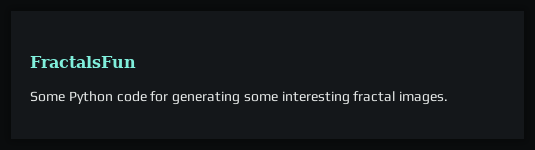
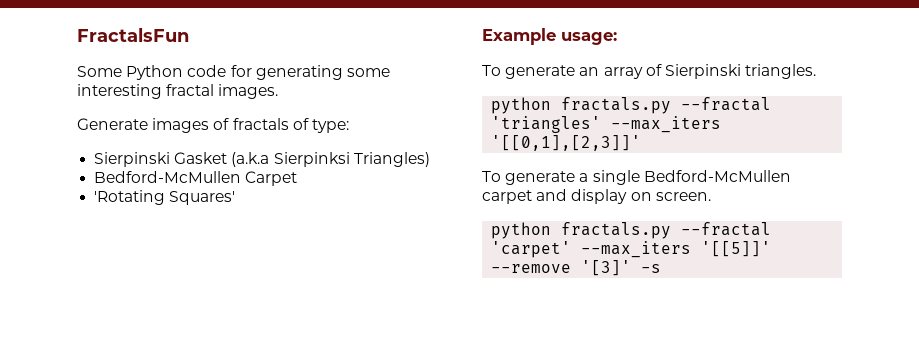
(449, 98) none -> [77,118,349,133] [94,152,430,167] [94,171,298,186] [94,190,236,205] [482,28,617,45] [482,64,817,79] [491,97,772,114] [491,116,722,133] [491,135,642,151] [482,170,791,185] [482,189,711,204] [491,222,772,239] [491,241,772,258] [491,260,662,276] // Generate images of fractals of type: // Sierpinski Gasket (a.k.a Sierpinksi Triangles) // Bedford-McMullen Carpet // 'Rotating Squares' // Example usage: // To generate an array of Sierpinski triangles. // python fractals.py --fractal 'triangles' --max_iters '[[0,1],[2,3]]' // To generate a single Bedford-McMullen carpet and display on screen. // python fractals.py --fractal 'carpet' --max_iters '[[5]]' --remove '[3]' -s

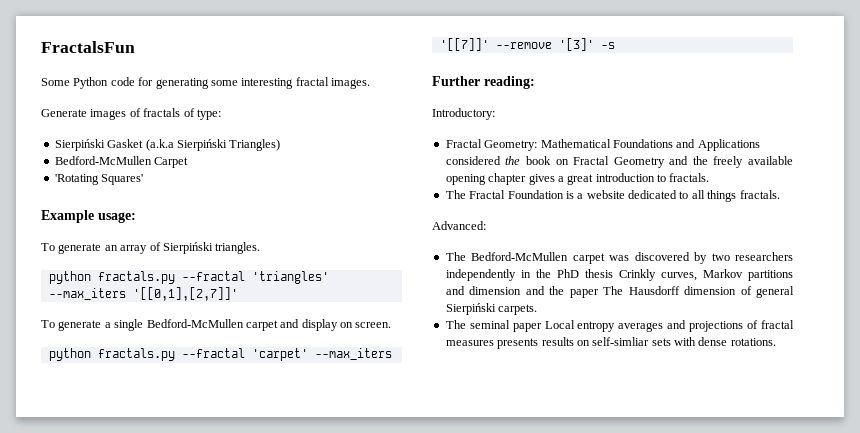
[94,152,171,167] Sierpinski -> [54,139,105,151] Sierpiński
[273,152,350,167] Sierpinksi -> [176,139,227,151] Sierpiński
[664,64,741,79] Sierpinski -> [162,242,213,254] Sierpiński
[491,135,642,151] '[[0,1],[2,3]]' -> [132,287,238,301] '[[0,1],[2,7]]'
[701,241,772,257] '[[5]]' -> [439,38,489,51] '[[7]]'
(662, 268) none -> [432,76,535,89] [432,108,495,120] [445,139,760,151] [445,156,793,168] [445,173,710,185] [445,190,780,202] [432,221,486,230] [445,252,793,264] [445,269,793,281] [445,286,794,298] [445,303,538,315] [445,320,794,332] [445,337,776,349] // Further reading: // Introductory: // Fractal Geometry: Mathematical Foundations and Applications considered the book on Fractal Geometry and the freely available opening chapter gives a great introduction to fractals. // The Fractal Foundation is a website dedicated to all things fractals. // Advanced: // The Bedford-McMullen carpet was discovered by two researchers independently in the PhD thesis Crinkly curves, Markov partitions and dimension and the paper The Hausdorff dimension of general Sierpiński carpets. // The seminal paper Local entropy averages and projections of fractal measures presents results on self-simliar sets with dense rotations.

